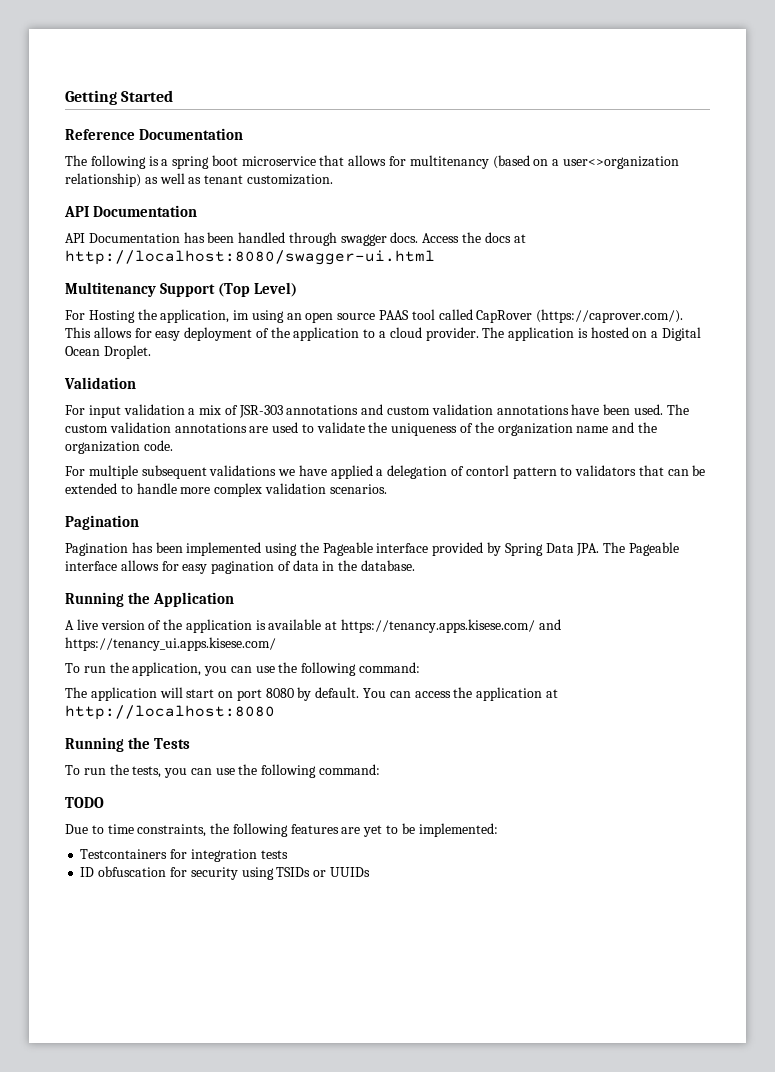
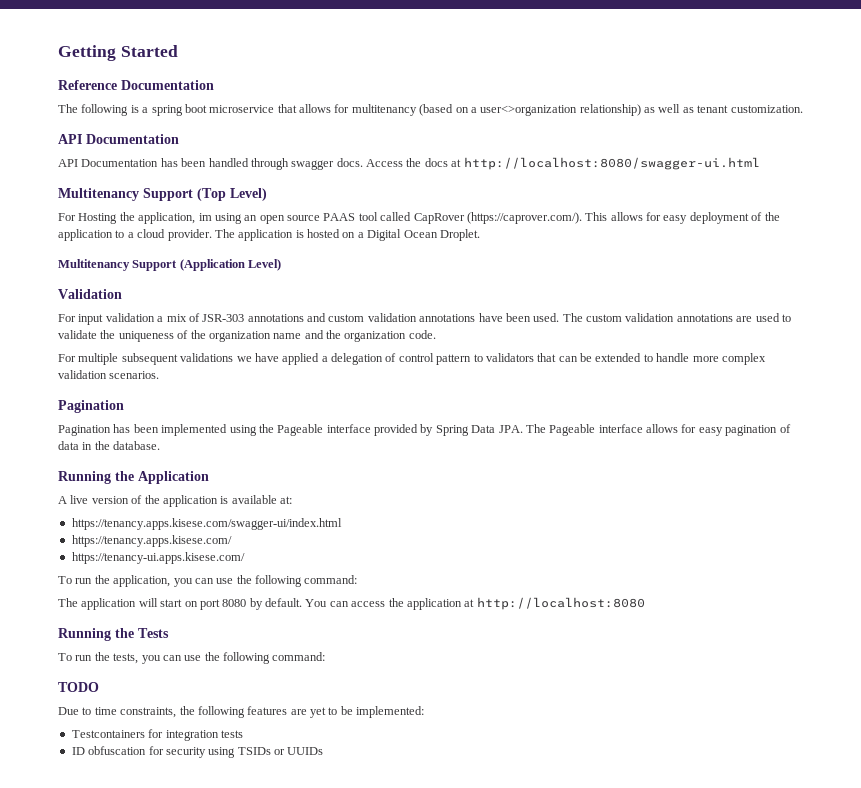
(151, 352) none -> [58,259,282,271] // Multitenancy Support (Application Level)
[465,465,509,476] contorl -> [398,353,434,362] control
[325,621,338,630] at -> [280,496,292,504] [71,518,342,530] at: // https://tenancy.apps.kisese.com/swagger-ui/index.html //
[538,619,561,630] [65,637,276,651] and https://tenancy_ui.apps.kisese.com/ -> [71,552,245,564] // https://tenancy-ui.apps.kisese.com/

